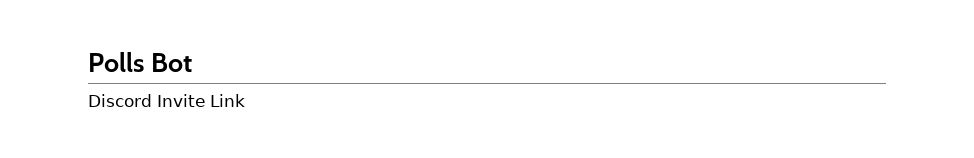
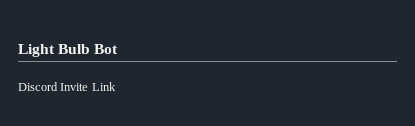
[88,52,144,72] Polls -> [18,44,91,57] Light Bulb

